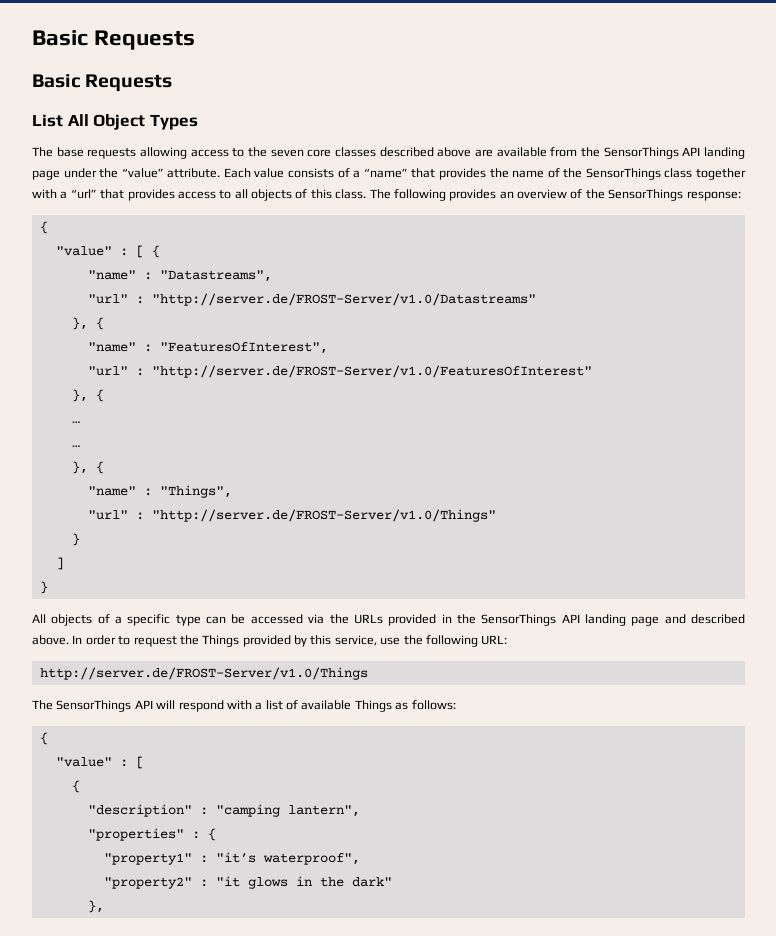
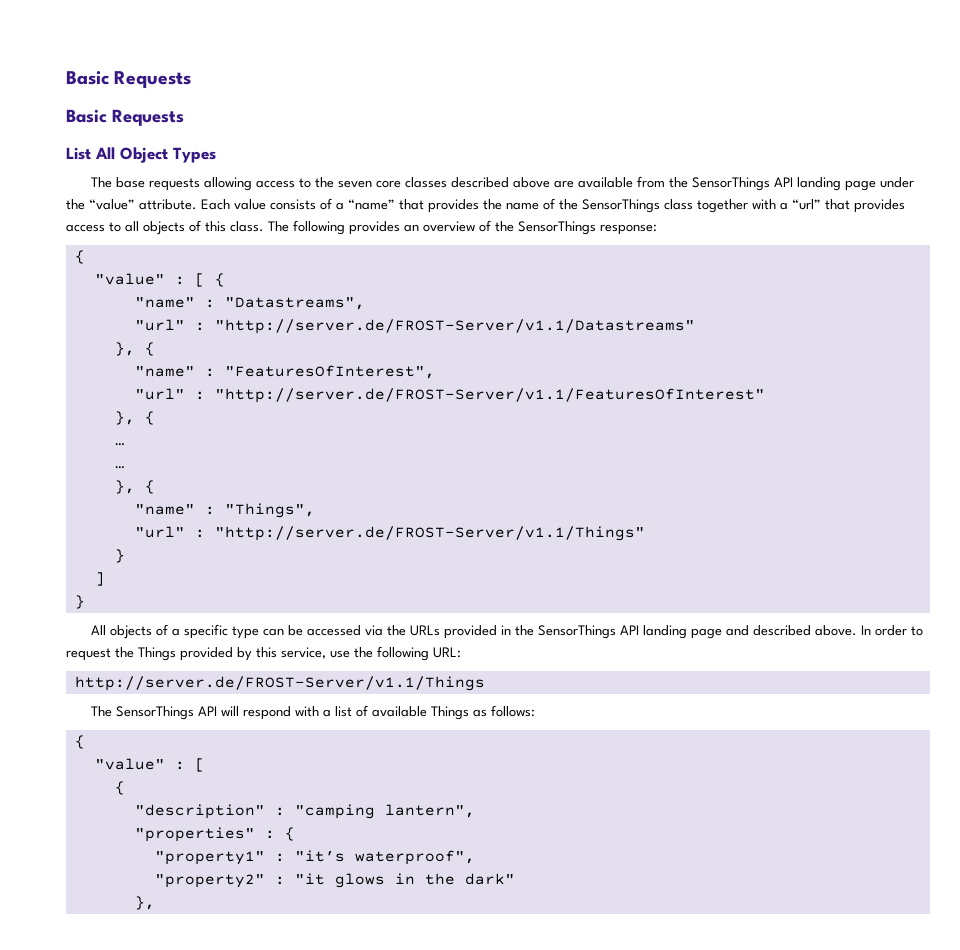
[151,293,536,306] "http://server.de/FROST-Server/v1.0/Datastreams" -> [214,319,695,334] "http://server.de/FROST-Server/v1.1/Datastreams"
[151,365,592,378] "http://server.de/FROST-Server/v1.0/FeaturesOfInterest" -> [214,388,765,403] "http://server.de/FROST-Server/v1.1/FeaturesOfInterest"
[151,509,496,522] "http://server.de/FROST-Server/v1.0/Things" -> [214,526,645,541] "http://server.de/FROST-Server/v1.1/Things"
[39,667,368,680] http://server.de/FROST-Server/v1.0/Things -> [74,676,485,691] http://server.de/FROST-Server/v1.1/Things

